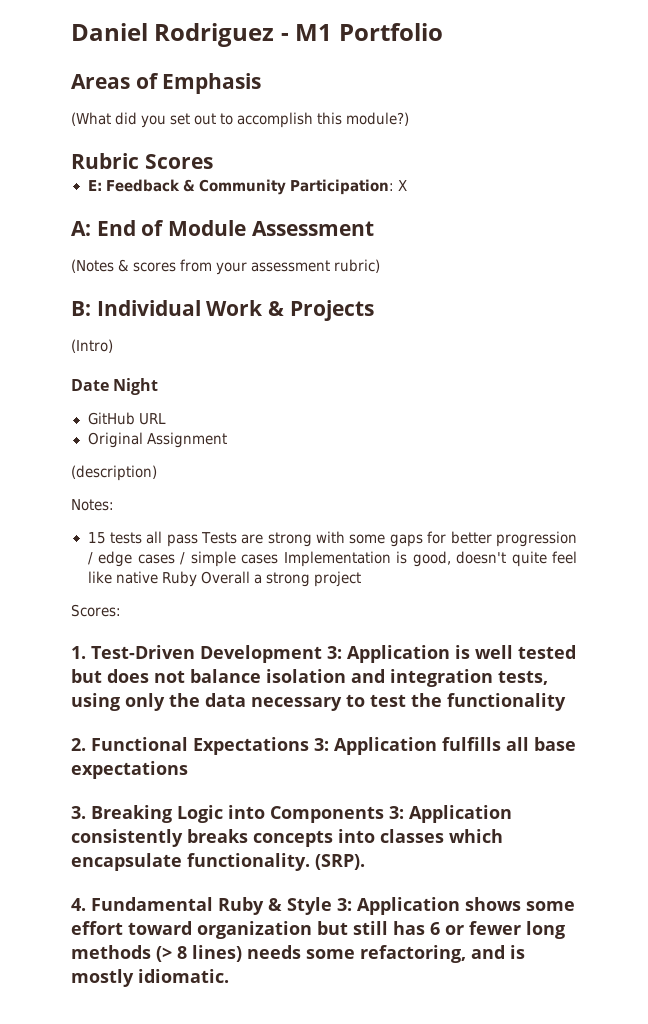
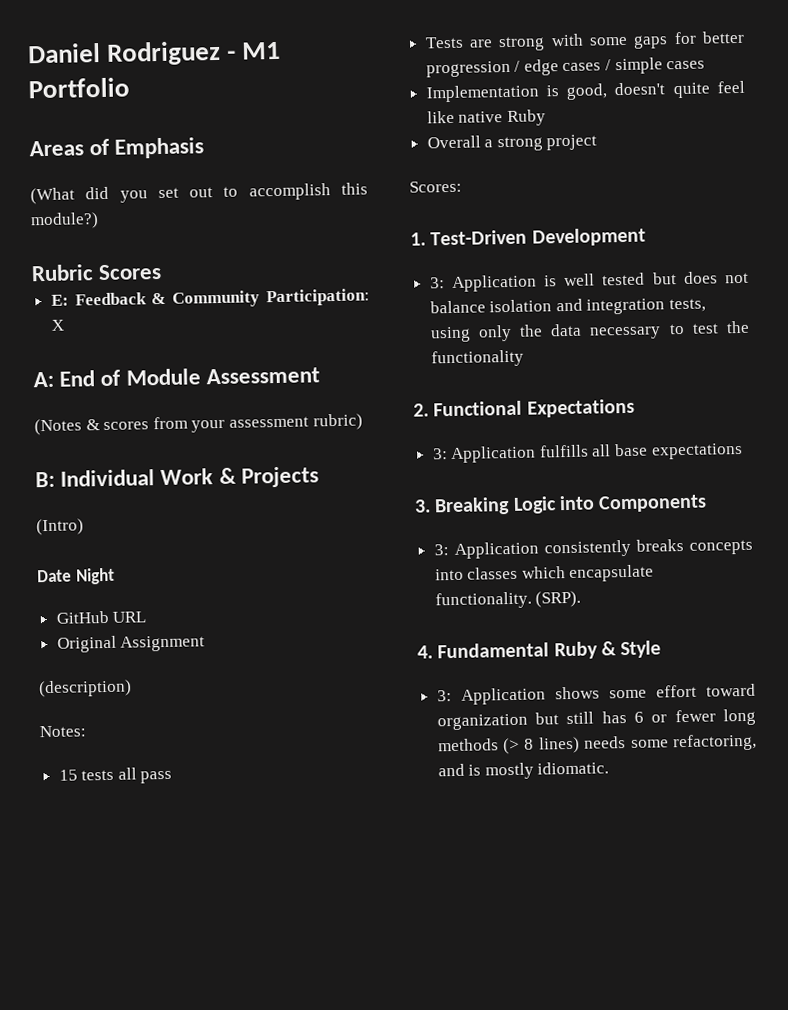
(198, 540) none -> (173, 777) //
(278, 559) none -> (706, 65) //
(197, 579) none -> (546, 118) //
(322, 654) none -> (646, 237) //
(309, 746) none -> (635, 408) //
(384, 814) none -> (708, 503) //
(332, 906) none -> (662, 649) //

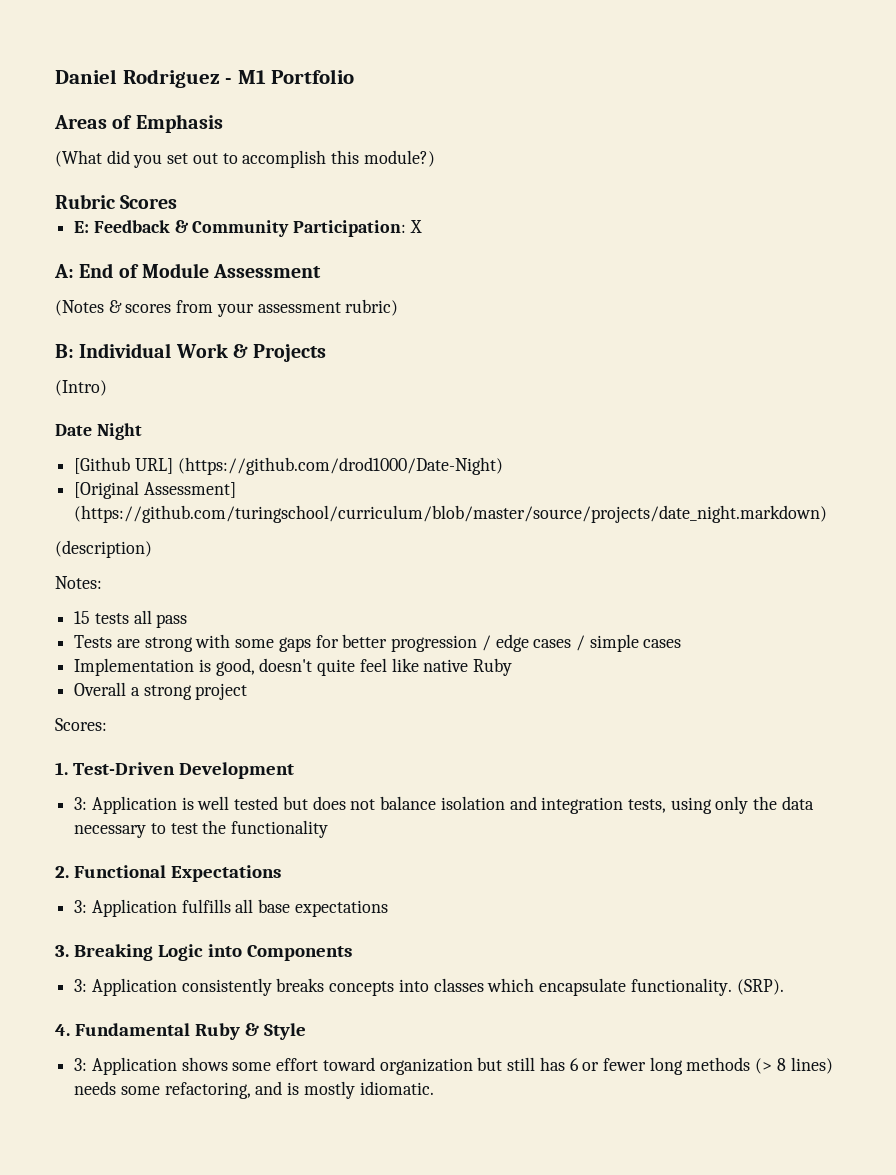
[55,610,147,624] [56,635,206,653] GitHub URL // Original Assignment -> [74,457,503,475] [74,481,236,499] [74,505,828,523] [Github URL] (https://github.com/drod1000/Date-Night) // [Original Assessment] (https://github.com/turingschool/curriculum/blob/master/source/projects/date_night.markdown)

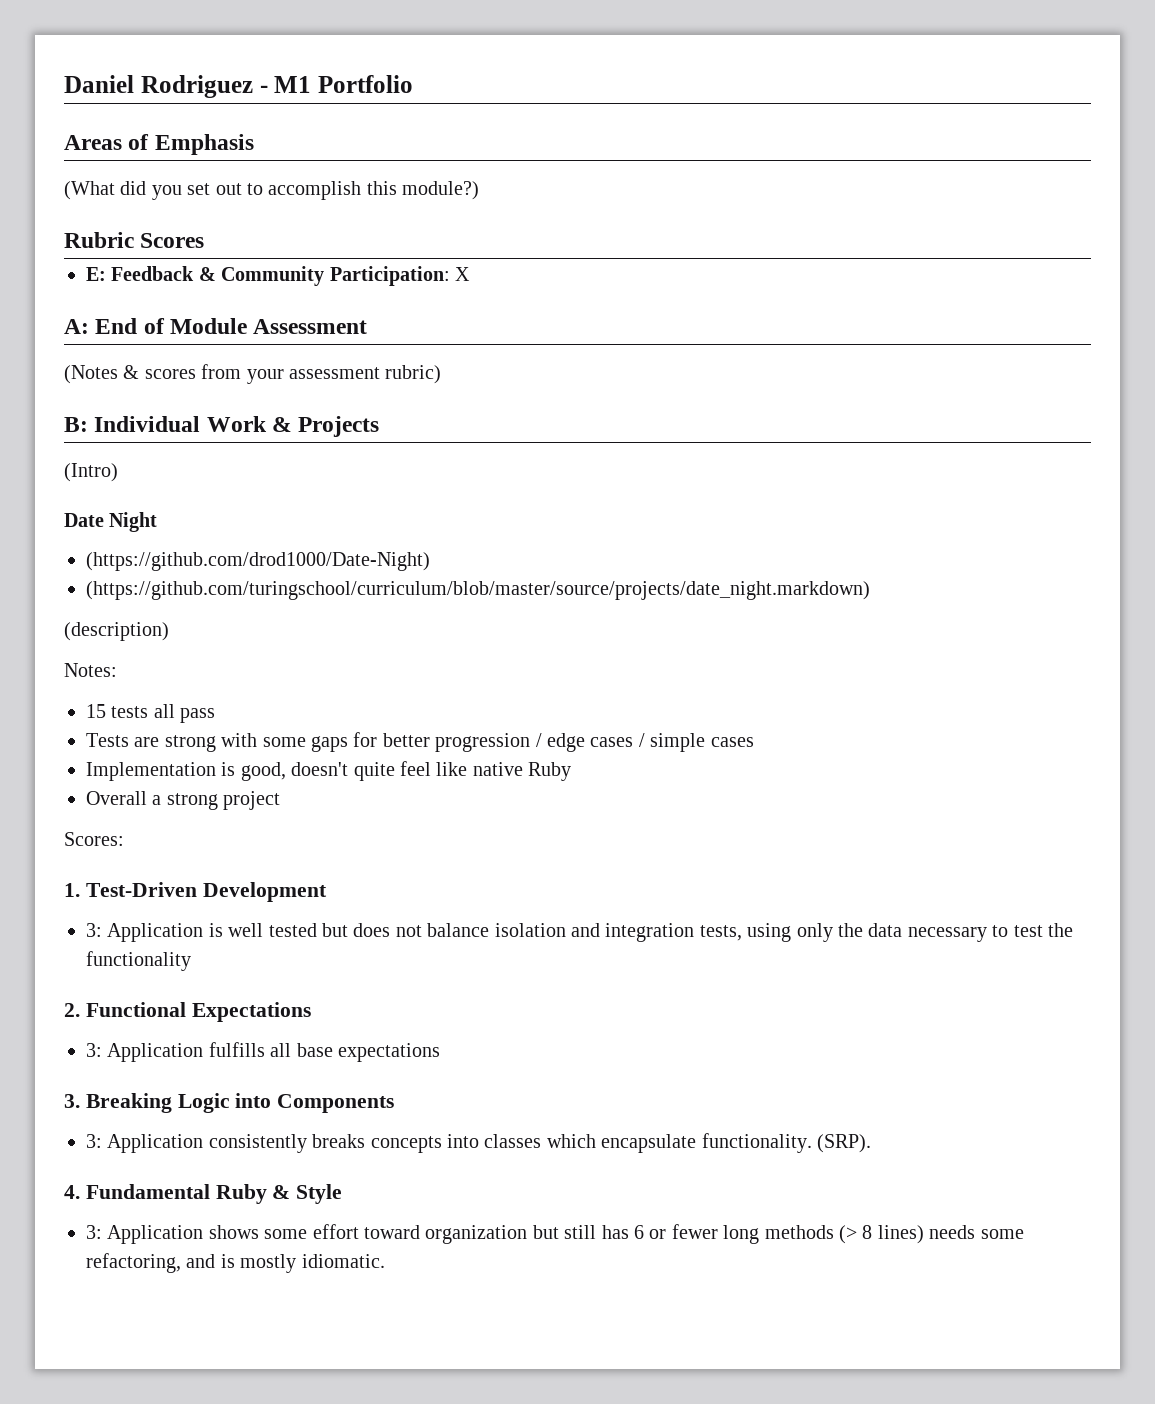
[74,457,173,474] [Github URL] -> (158, 522) none
[74,481,236,499] [Original Assessment] -> (430, 561) none

